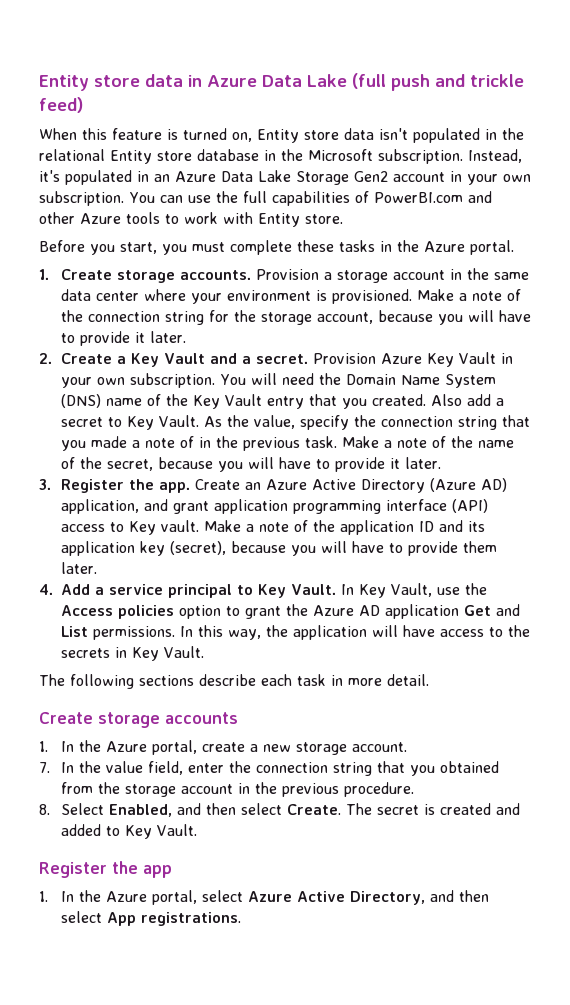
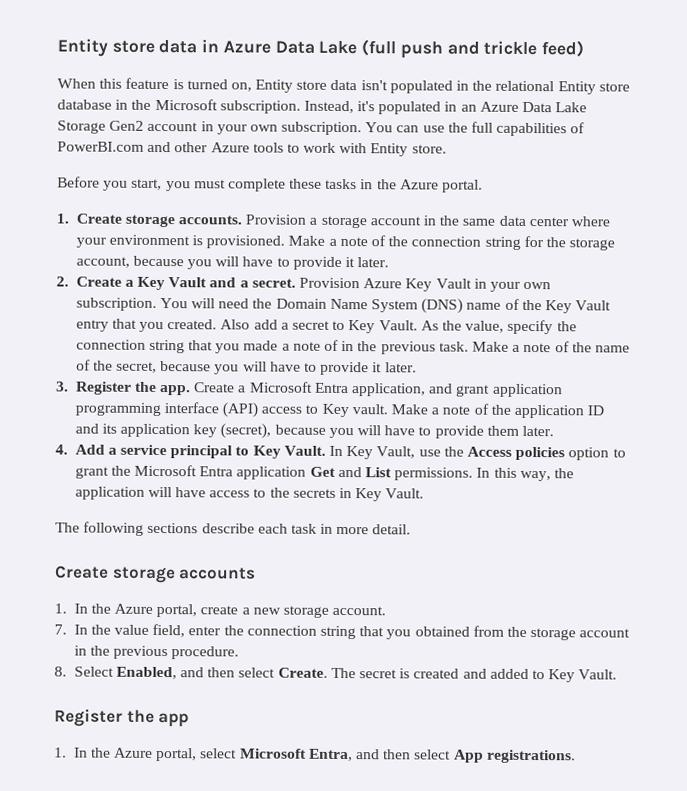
[244,478,507,493] an Azure Active Directory (Azure AD) -> [238,381,349,394] a Microsoft Entra
[313,605,380,616] Azure AD -> [134,464,234,477] Microsoft Entra
[247,891,425,905] Azure Active Directory, -> [239,748,353,762] Microsoft Entra,

